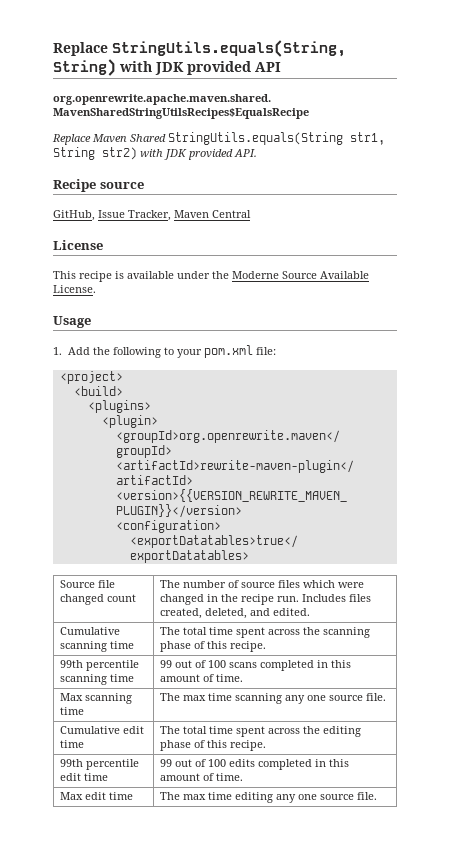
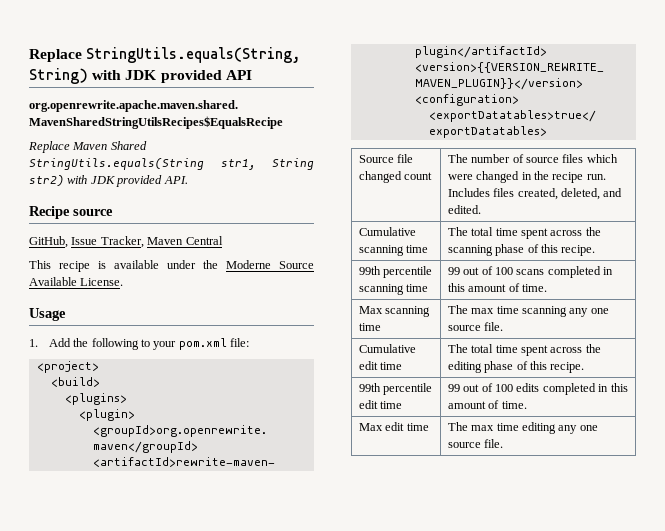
[53,240,103,250] // License -> (223, 240) none

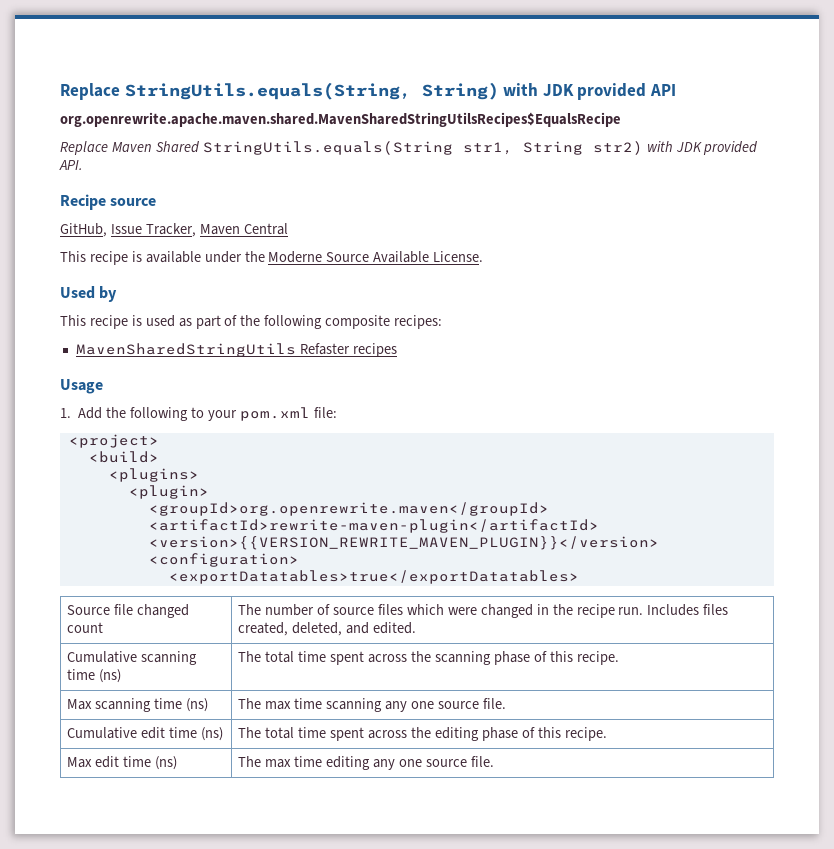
(124, 282) none -> [60,286,118,302] [60,315,443,329] [75,343,397,357] // Used by // This recipe is used as part of the following composite recipes: // MavenSharedStringUtils Refaster recipes
(429, 249) none -> [99,669,122,683] (ns)
[358,266,433,278] [358,284,429,295] [447,266,614,278] [447,283,548,292] // 99th percentile scanning time | 99 out of 100 scans completed in this amount of time. -> (619, 658) none
(381, 327) none -> [186,698,209,712] (ns)
(403, 366) none -> [201,727,224,741] (ns)
[358,383,433,395] [358,400,403,409] [447,383,628,395] [447,400,527,409] // 99th percentile edit time | 99 out of 100 edits completed in this amount of time. -> (607, 734) none
(429, 427) none -> [155,756,178,770] (ns)

